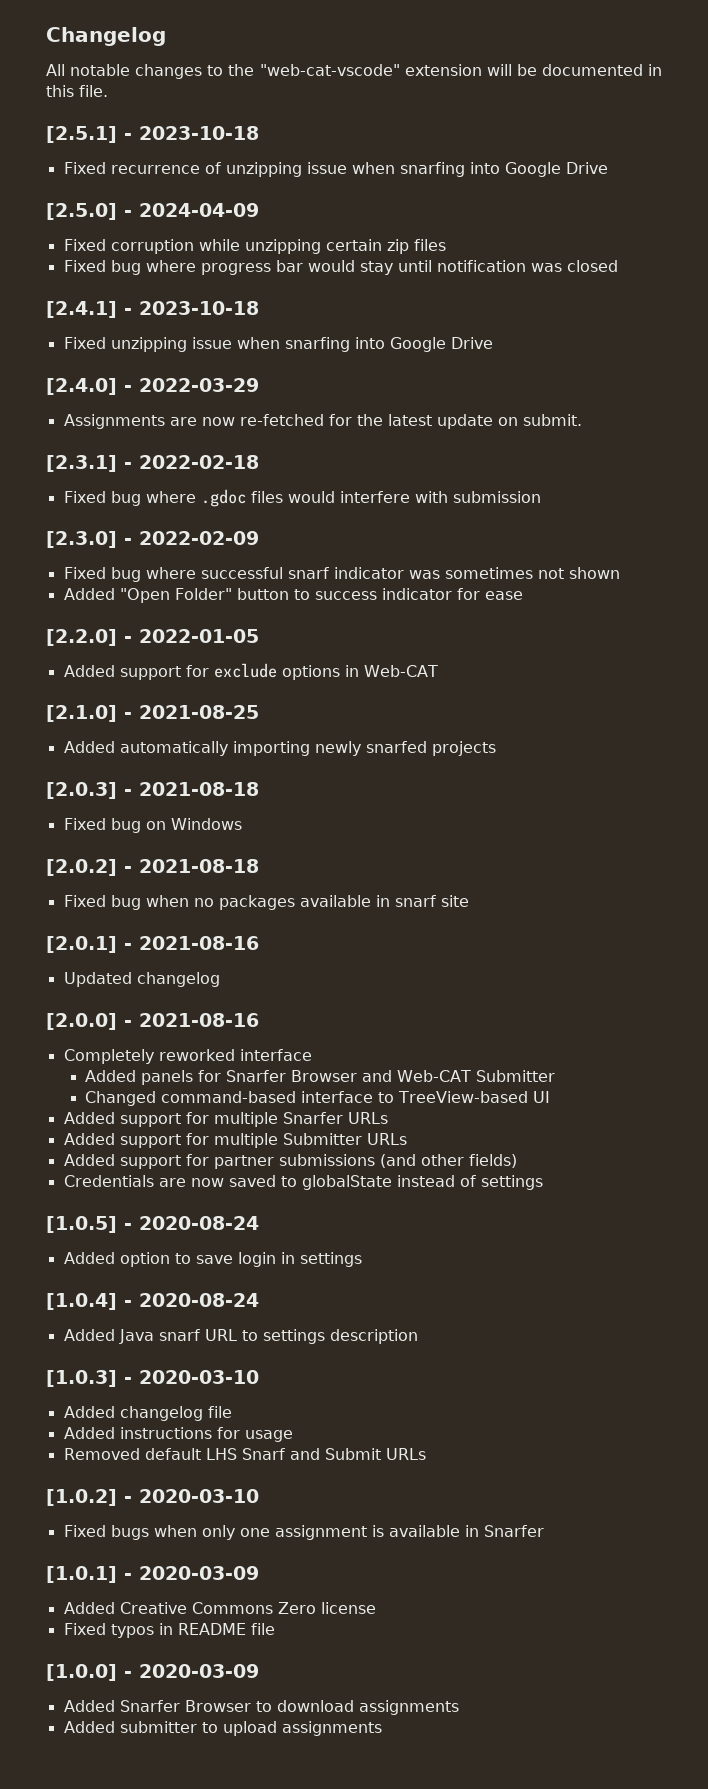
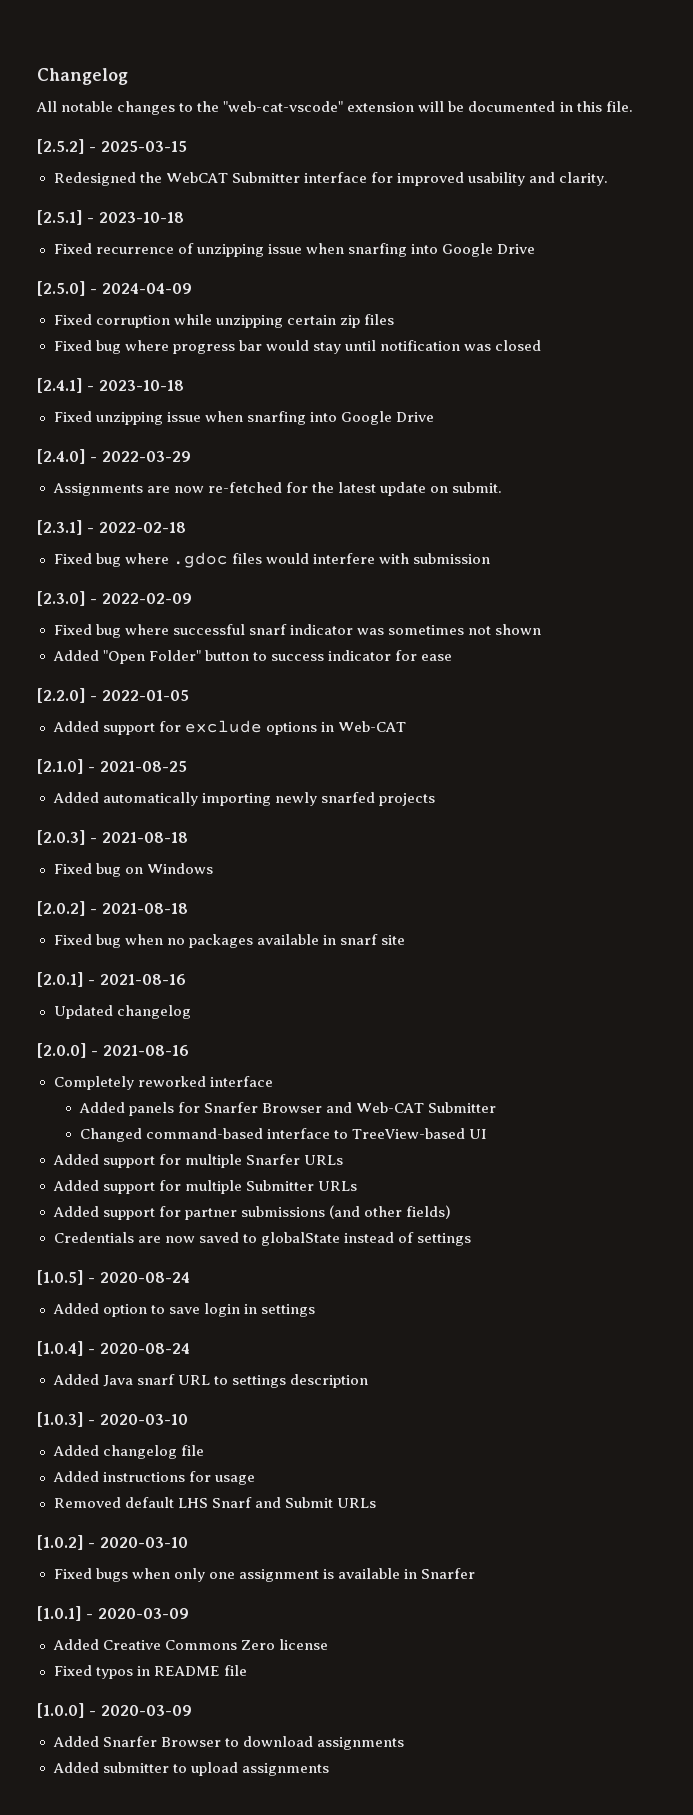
(108, 91) none -> [37,139,187,154] [53,172,608,186] // [2.5.2] - 2025-03-15 // Redesigned the WebCAT Submitter interface for improved usability and clarity.

